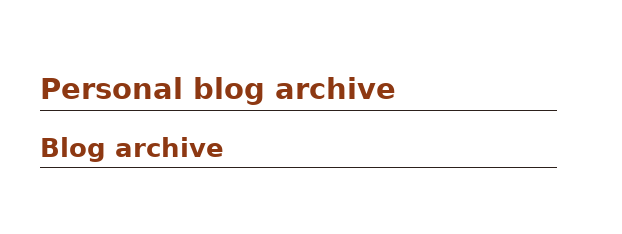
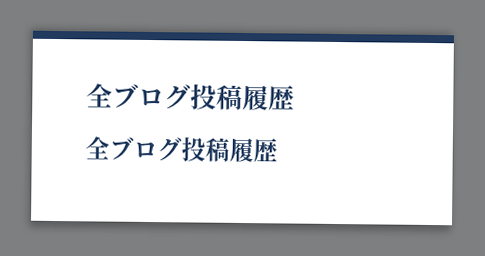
[40,77,396,105] [40,137,224,162] Personal blog archive // Blog archive -> [86,83,295,111] [85,136,278,163] 全ブログ投稿履歴 // 全ブログ投稿履歴

